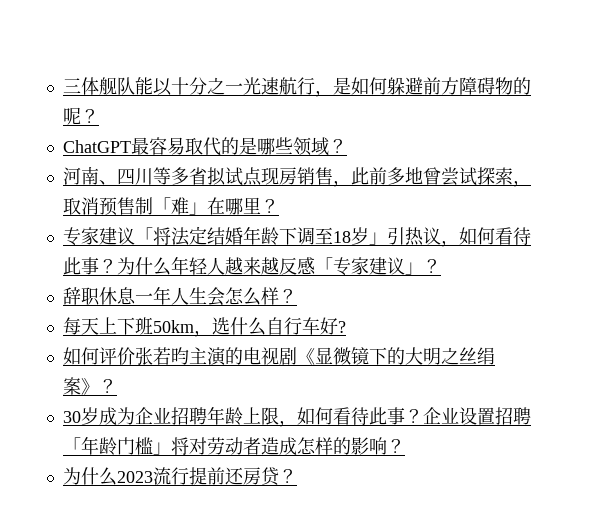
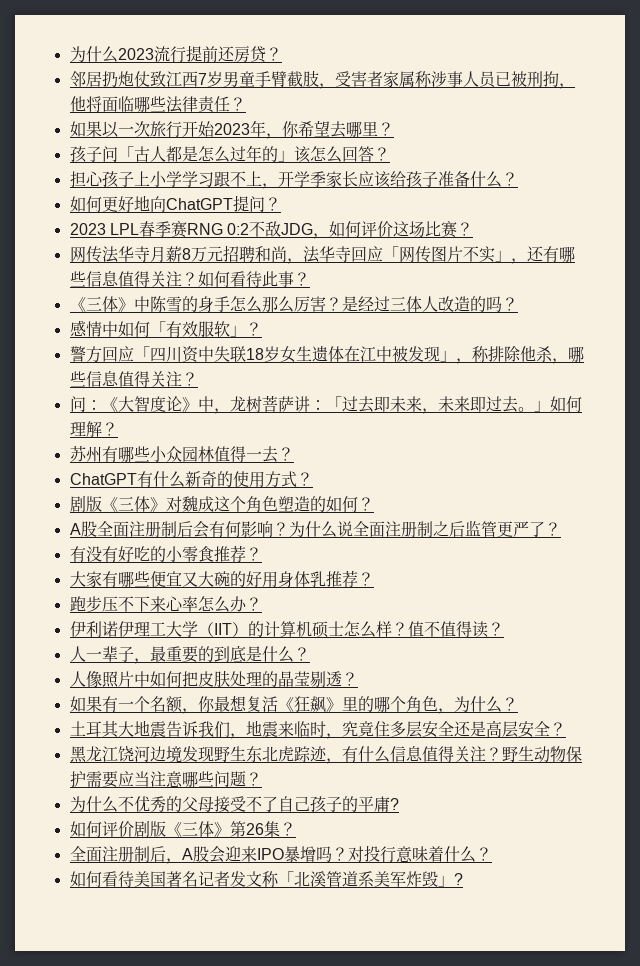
[62,77,531,97] [62,107,99,125] [62,137,347,156] [62,166,531,187] [62,197,279,216] [62,226,531,247] [62,256,441,276] [62,286,297,306] [62,317,346,337] [62,347,495,366] [62,377,117,395] [62,406,531,427] [62,436,405,456] 三体舰队能以十分之一光速航行，是如何躲避前方障碍物的呢？ // ChatGPT最容易取代的是哪些领域？ // 河南、四川等多省拟试点现房销售，此前多地曾尝试探索，取消预售制「难」在哪里？ // 专家建议「将法定结婚年龄下调至18岁」引热议，如何看待此事？为什么年轻人越来越反感「专家建议」？ // 辞职休息一年人生会怎么样？ // 每天上下班50km，选什么自行车好? // 如何评价张若昀主演的电视剧《显微镜下的大明之丝绢案》？ // 30岁成为企业招聘年龄上限，如何看待此事？企业设置招聘「年龄门槛」将对劳动者造成怎样的影响？ // -> (69, 54) none
(297, 476) none -> [69,70,575,89] [69,96,246,113] [69,120,394,139] [69,145,390,163] [69,171,518,189] [69,195,281,212] [69,221,474,239] [69,245,575,264] [69,271,310,287] [69,296,518,313] [69,320,262,337] [69,345,584,364] [69,371,198,387] [69,395,582,414] [69,421,118,437] [69,445,294,463] [69,471,313,488] [69,495,374,512] [69,520,561,538] [69,545,262,563] [69,570,374,588] [69,596,262,613] [69,621,504,638] [69,645,310,664] [69,670,358,688] [69,695,518,714] [69,720,566,739] [69,745,582,764] [69,771,262,788] [69,796,399,813] [69,820,296,837] [69,845,492,864] [69,871,463,887] // 邻居扔炮仗致江西7岁男童手臂截肢，受害者家属称涉事人员已被刑拘，他将面临哪些法律责任？ // 如果以一次旅行开始2023年，你希望去哪里？ // 孩子问「古人都是怎么过年的」该怎么回答？ // 担心孩子上小学学习跟不上，开学季家长应该给孩子准备什么？ // 如何更好地向ChatGPT提问？ // 2023 LPL春季赛RNG 0:2不敌JDG，如何评价这场比赛？ // 网传法华寺月薪8万元招聘和尚，法华寺回应「网传图片不实」，还有哪些信息值得关注？如何看待此事？ // 《三体》中陈雪的身手怎么那么厉害？是经过三体人改造的吗？ // 感情中如何「有效服软」？ // 警方回应「四川资中失联18岁女生遗体在江中被发现」，称排除他杀，哪些信息值得关注？ // 问：《大智度论》中，龙树菩萨讲：「过去即未来，未来即过去。」如何理解？ // 苏州有哪些小众园林值得一去？ // ChatGPT有什么新奇的使用方式？ // 剧版《三体》对魏成这个角色塑造的如何？ // A股全面注册制后会有何影响？为什么说全面注册制之后监管更严了？ // 有没有好吃的小零食推荐？ // 大家有哪些便宜又大碗的好用身体乳推荐？ // 跑步压不下来心率怎么办？ // 伊利诺伊理工大学（IIT）的计算机硕士怎么样？值不值得读？ // 人一辈子，最重要的到底是什么？ // 人像照片中如何把皮肤处理的晶莹剔透？ // 如果有一个名额，你最想复活《狂飙》里的哪个角色，为什么？ // 土耳其大地震告诉我们，地震来临时，究竟住多层安全还是高层安全？ // 黑龙江饶河边境发现野生东北虎踪迹，有什么信息值得关注？野生动物保护需要应当注意哪些问题？ // 为什么不优秀的父母接受不了自己孩子的平庸? // 如何评价剧版《三体》第26集？ // 全面注册制后，A股会迎来IPO暴增吗？对投行意味着什么？ // 如何看待美国著名记者发文称「北溪管道系美军炸毁」?

